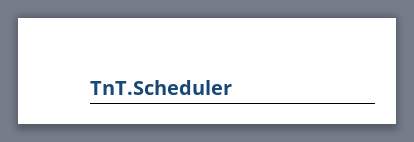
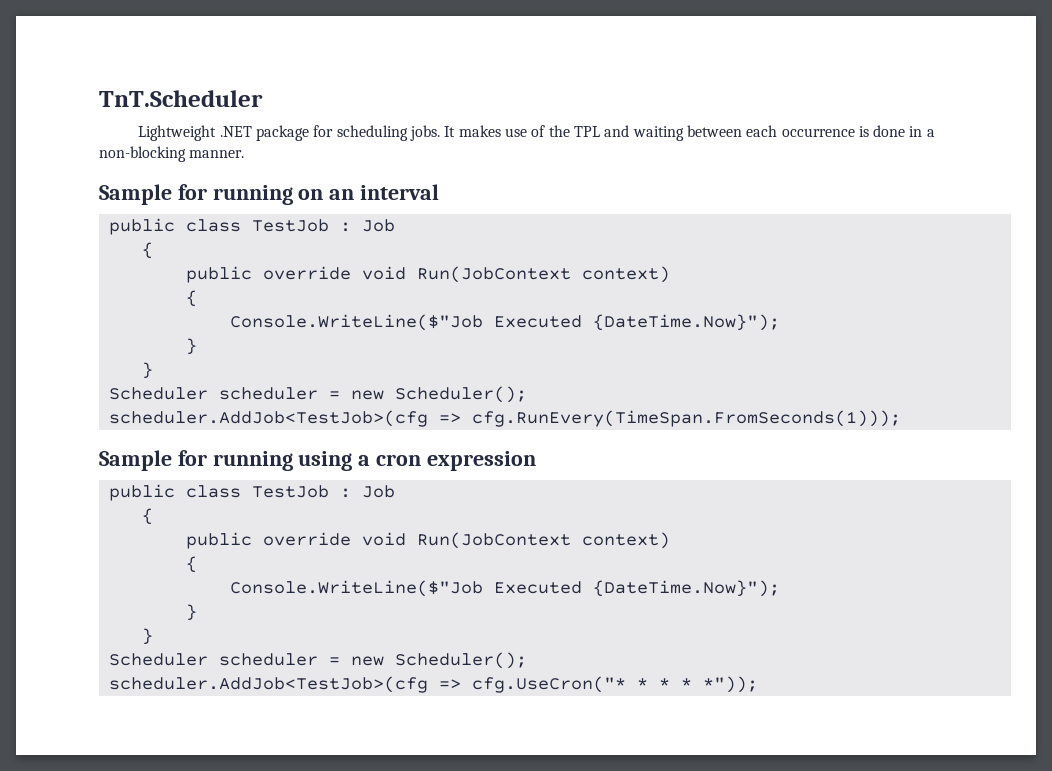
(232, 87) none -> [138,125,935,141] [99,146,245,162] [99,184,440,205] [108,218,395,235] [141,242,153,259] [185,266,670,283] [185,290,197,307] [229,314,780,331] [185,338,197,355] [141,362,153,379] [108,386,527,403] [108,410,901,427] [99,450,536,471] [108,484,395,501] [141,508,153,525] [185,532,670,549] [185,556,197,573] [229,580,780,597] [185,604,197,621] [141,628,153,645] [108,652,527,669] [108,676,758,693] // Lightweight .NET package for scheduling jobs. It makes use of the TPL and waiting between each occurrence is done in a non-blocking manner. // Sample for running on an interval // public class TestJob : Job // { // public override void Run(JobContext context) // { // Console.WriteLine($"Job Executed {DateTime.Now}"); // } // } // Scheduler scheduler = new Scheduler(); // scheduler.AddJob<TestJob>(cfg => cfg.RunEvery(TimeSpan.FromSeconds(1))); // Sample for running using a cron expression // public class TestJob : Job // { // public override void Run(JobContext context) // { // Console.WriteLine($"Job Executed {DateTime.Now}"); // } // } // Scheduler scheduler = new Scheduler(); // scheduler.AddJob<TestJob>(cfg => cfg.UseCron("* * * * *"));

